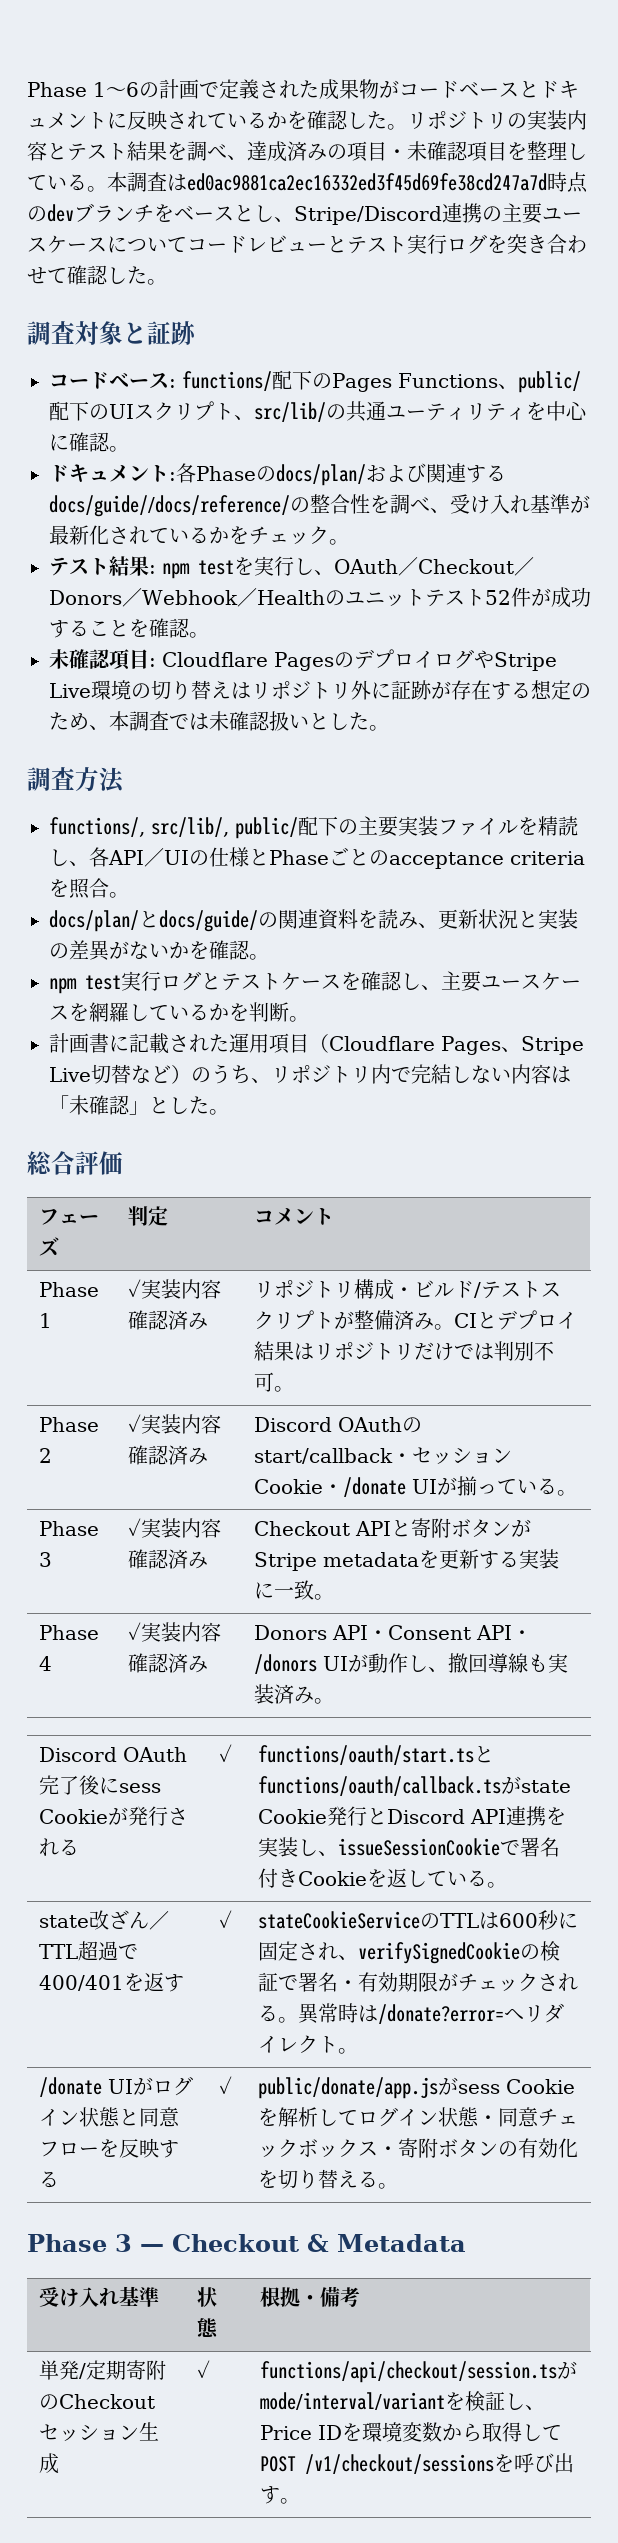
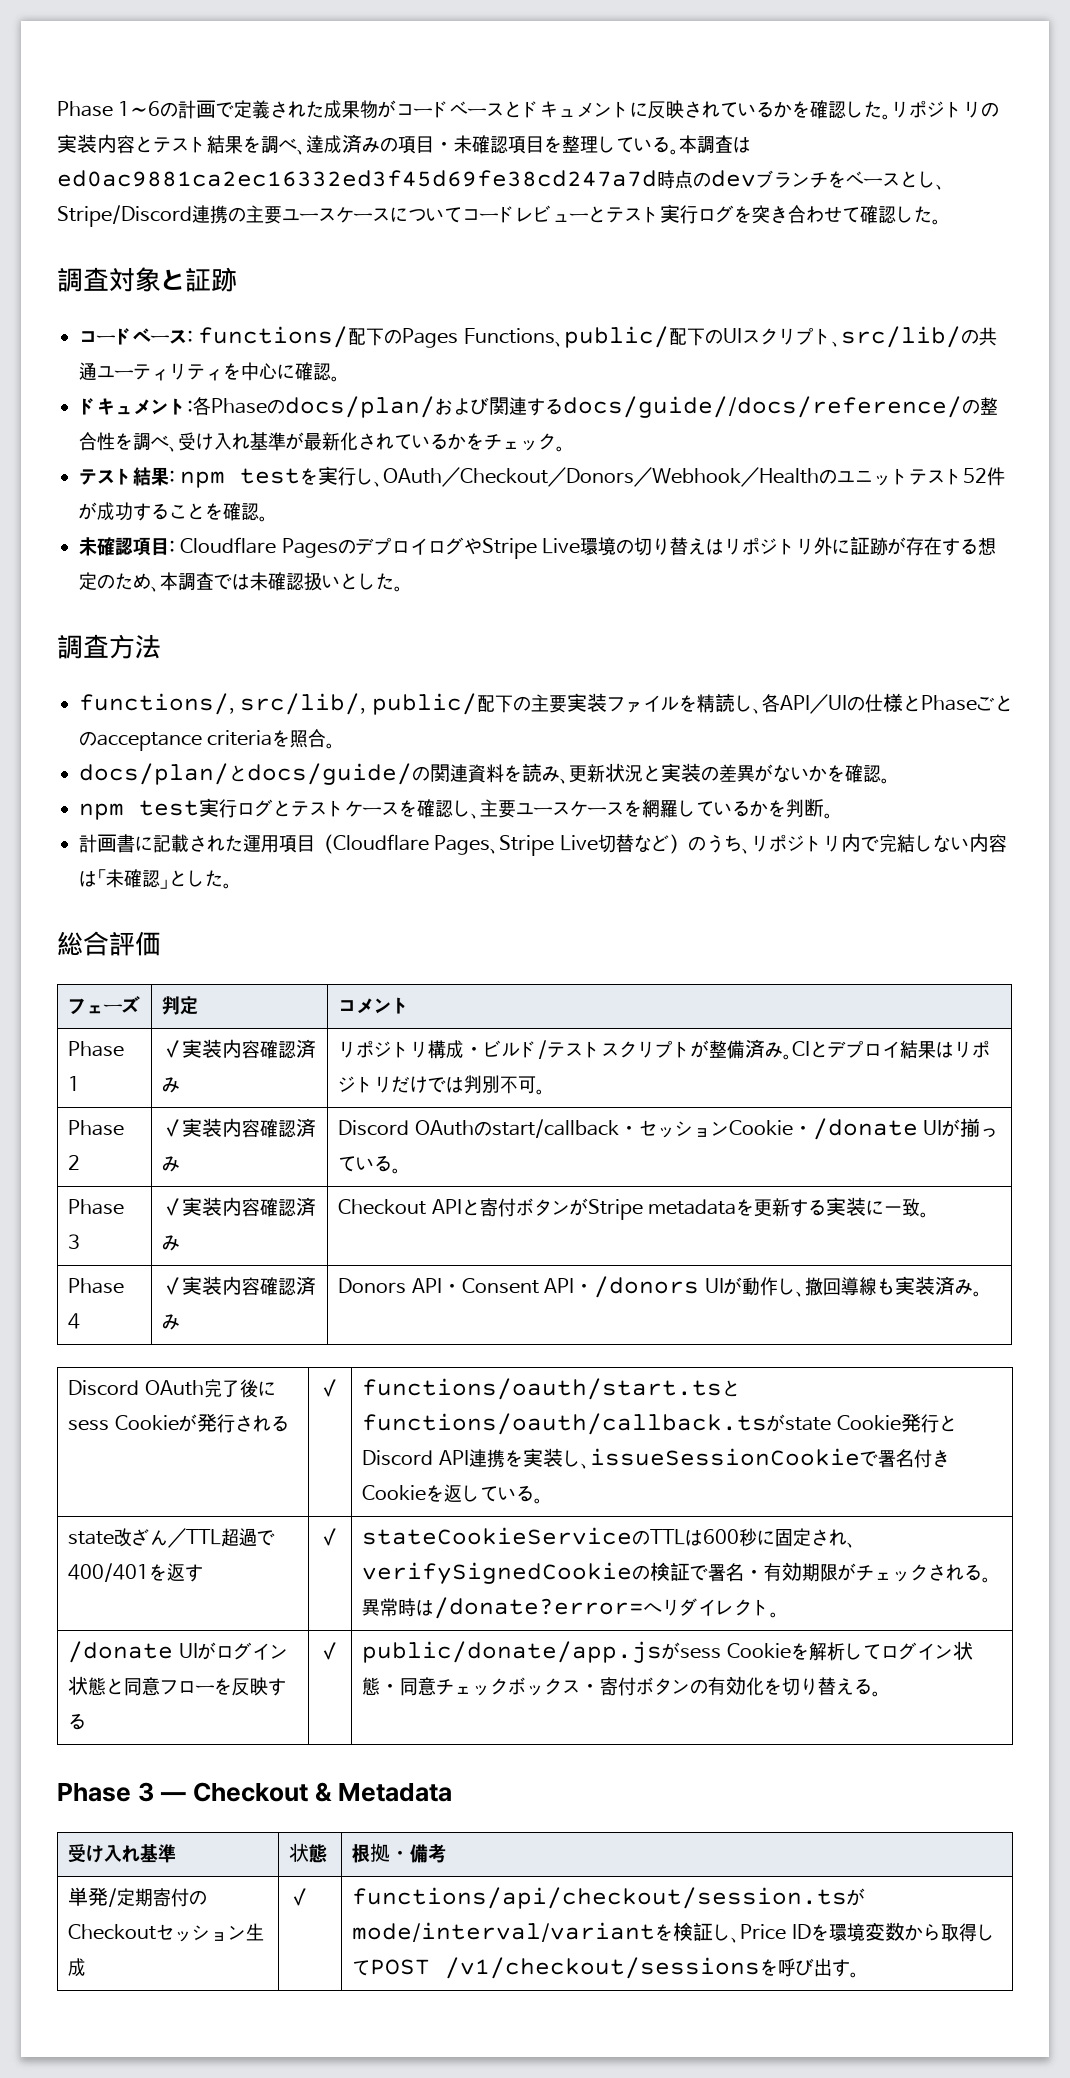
[431,1518,452,1538] 附 -> [497,1198,516,1217] 付
[418,2138,439,2158] 附 -> [618,1677,637,1696] 付
[146,2360,167,2380] 附 -> [171,1888,190,1907] 付

